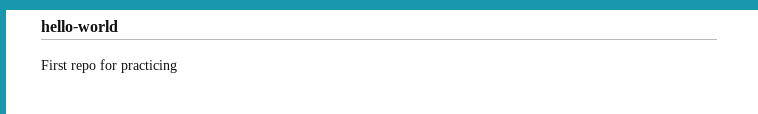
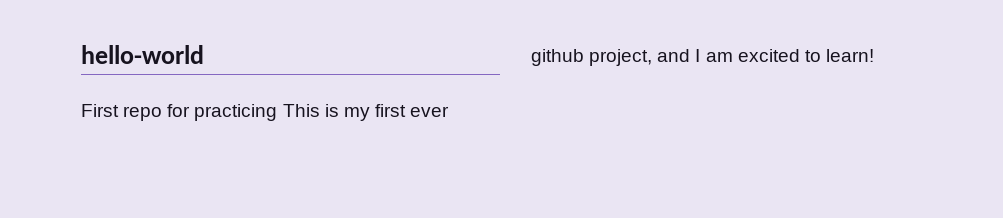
(177, 66) none -> [282,104,450,121] [531,49,874,66] This is my first ever github project, and I am excited to learn!

